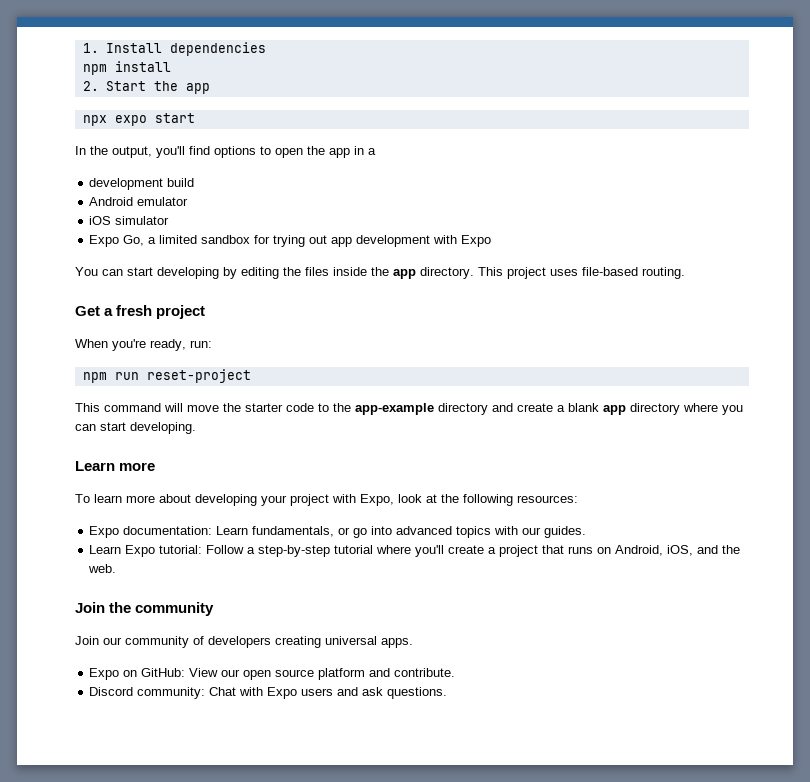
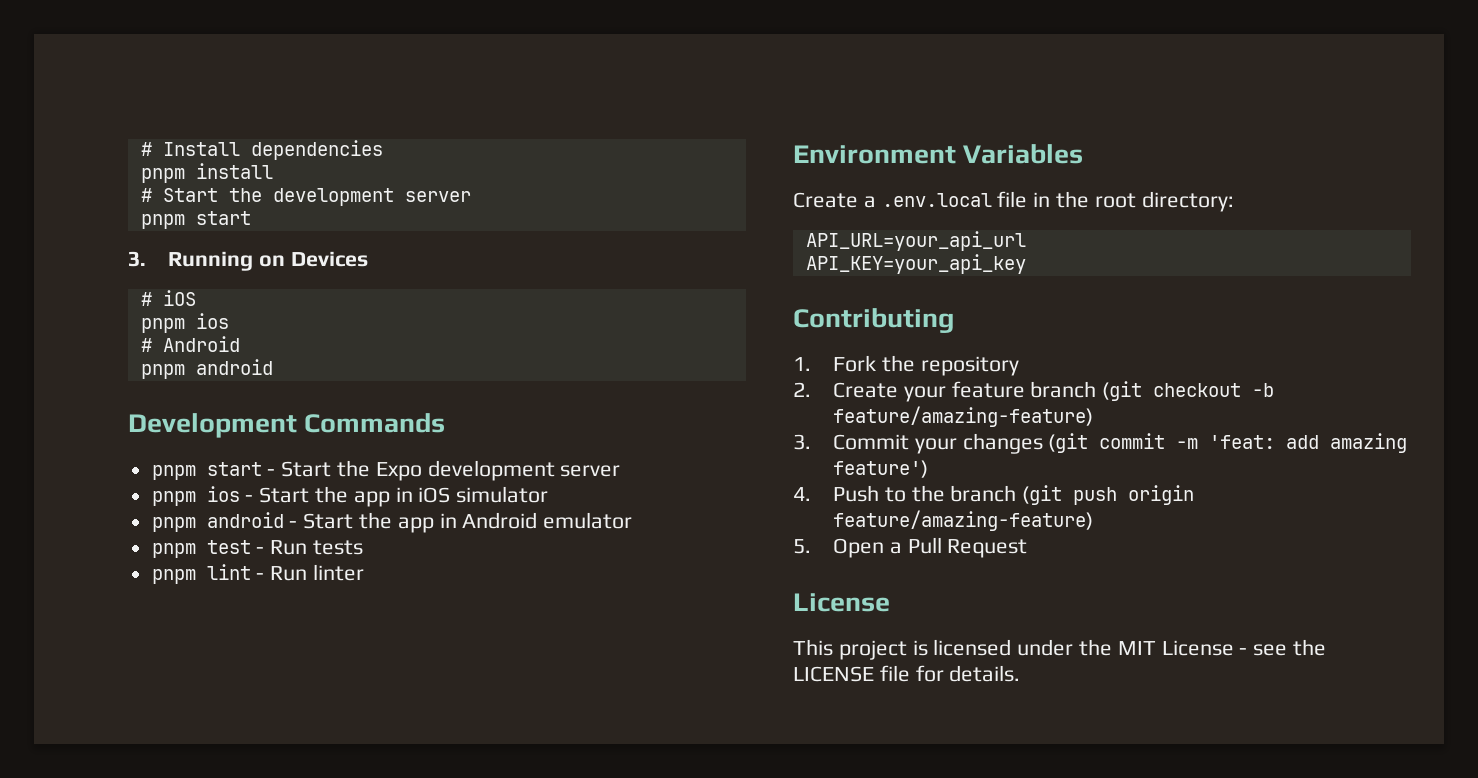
[82,43,99,53] 1. -> [140,142,152,156] #
[82,64,107,75] npm -> [140,168,185,183] pnpm
[82,81,210,94] [82,113,195,126] [75,146,376,158] [89,178,195,190] [89,197,189,206] [89,216,170,225] [89,235,492,247] [75,267,685,279] [75,305,206,319] [75,339,212,351] [82,369,251,383] [75,403,743,415] [75,422,196,434] [75,461,156,471] [75,494,578,506] [89,526,587,538] [89,545,741,557] [88,564,117,573] [75,602,215,616] [75,636,413,648] [89,668,456,680] [89,687,448,699] 2. Start the app // npx expo start // In the output, you'll find options to open the app in a // development build // Android emulator // iOS simulator // Expo Go, a limited sandbox for trying out app development with Expo // You can start developing by editing the files inside the app directory. This project uses file-based routing. // Get a fresh project // When you're ready, run: // npm run reset-project // This command will move the starter code to the app-example directory and create a blank app directory where you can start developing. // Learn more // To learn more about developing your project with Expo, look at the following resources: // Expo documentation: Learn fundamentals, or go into advanced topics with our guides. // Learn Expo tutorial: Follow a step-by-step tutorial where you'll create a project that runs on Android, iOS, and the web. // Join the community // Join our community of developers creating universal apps. // Expo on GitHub: View our open source platform and contribute. // Discord community: Chat with Expo users and ask questions. -> [140,188,471,206] [140,211,251,229] [128,251,368,271] [140,290,196,306] [140,313,229,333] [140,336,240,352] [140,359,273,379] [128,413,446,438] [151,460,621,481] [151,486,549,507] [151,512,633,533] [151,540,364,558] [151,564,365,584] [793,144,1084,164] [793,191,1234,212] [805,231,1026,251] [805,254,1026,274] [793,308,954,333] [793,355,1019,376] [793,381,1275,402] [832,406,1093,427] [793,433,1408,454] [832,460,928,478] [793,485,1195,505] [832,510,1093,531] [793,537,1028,558] [793,593,890,612] [793,639,1327,660] [793,665,1021,682] # Start the development server // pnpm start // 3. Running on Devices // # iOS // pnpm ios // # Android // pnpm android // Development Commands // pnpm start - Start the Expo development server // pnpm ios - Start the app in iOS simulator // pnpm android - Start the app in Android emulator // pnpm test - Run tests // pnpm lint - Run linter // Environment Variables // Create a .env.local file in the root directory: // API_URL=your_api_url // API_KEY=your_api_key // Contributing // 1. Fork the repository // 2. Create your feature branch (git checkout -b feature/amazing-feature) // 3. Commit your changes (git commit -m 'feat: add amazing feature') // 4. Push to the branch (git push origin feature/amazing-feature) // 5. Open a Pull Request // License // This project is licensed under the MIT License - see the LICENSE file for details.

